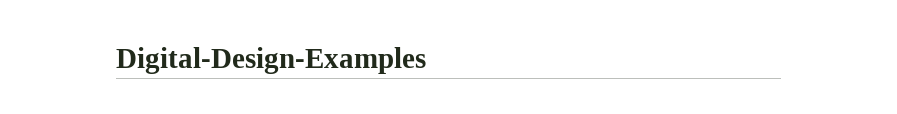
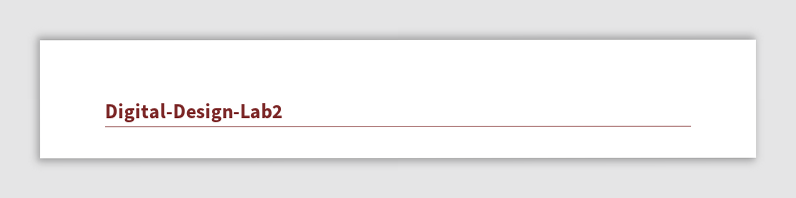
[116,47,426,74] Digital-Design-Examples -> [105,103,284,123] Digital-Design-Lab2

